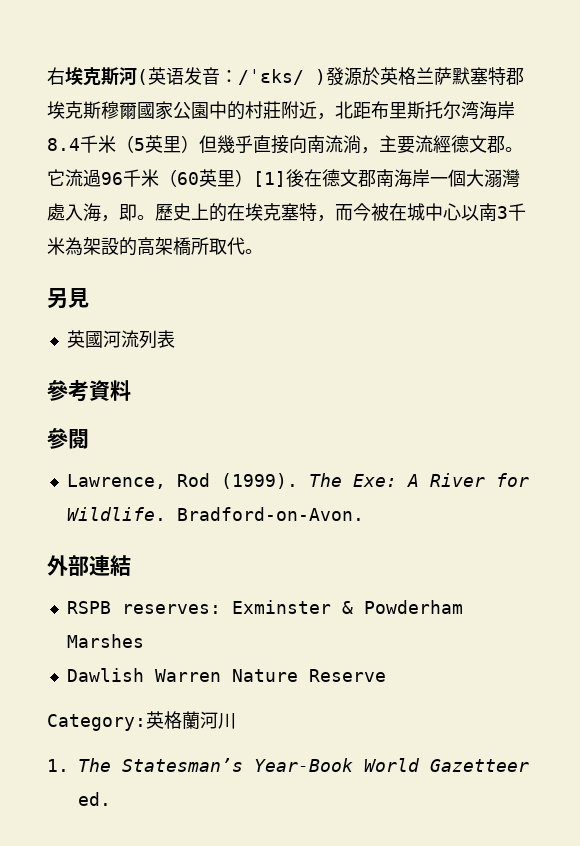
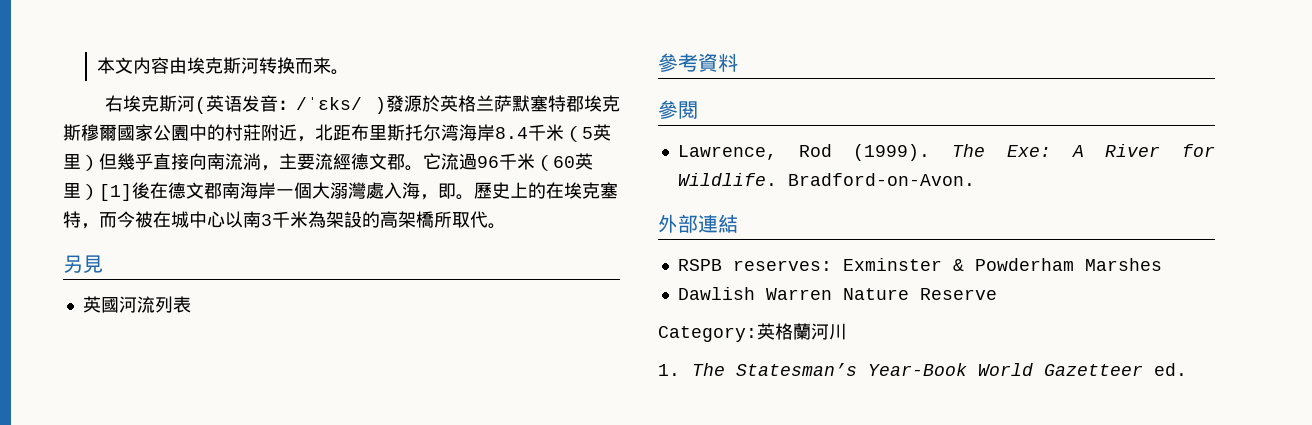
(47, 76) none -> [97,57,350,75] 本文内容由埃克斯河转换而来。 //

